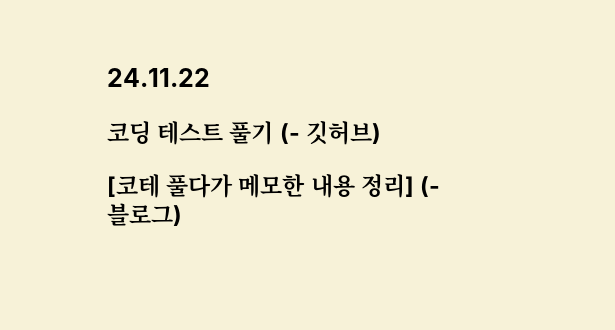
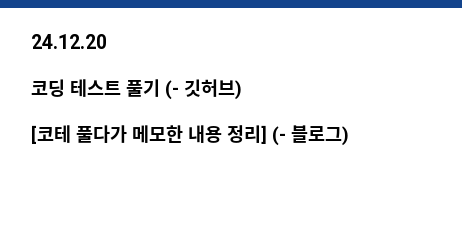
[107,68,210,87] 24.11.22 -> [31,34,107,49] 24.12.20

